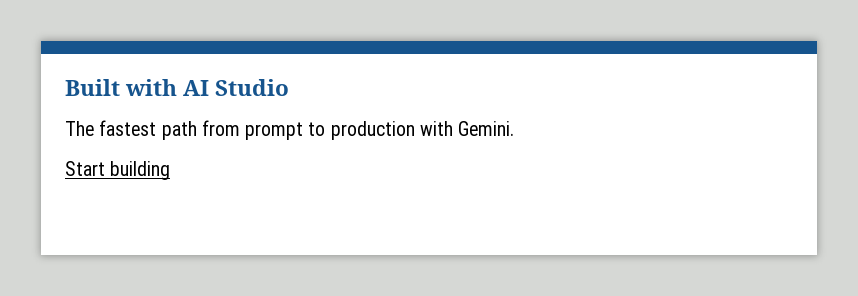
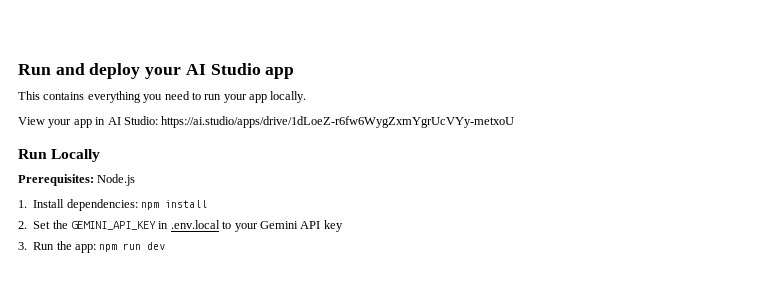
[65,79,290,96] [65,120,515,140] [65,161,171,180] Built with AI Studio // The fastest path from prompt to production with Gemini. // Start building -> [18,63,295,79] [18,91,307,103] [18,116,515,128] [18,149,101,162] [18,174,136,186] [18,199,207,211] [18,220,343,232] [18,241,166,253] Run and deploy your AI Studio app // This contains everything you need to run your app locally. // View your app in AI Studio: https://ai.studio/apps/drive/1dLoeZ-r6fw6WygZxmYgrUcVYy-metxoU // Run Locally // Prerequisites: Node.js // 1. Install dependencies: npm install // 2. Set the GEMINI_API_KEY in .env.local to your Gemini API key // 3. Run the app: npm run dev

